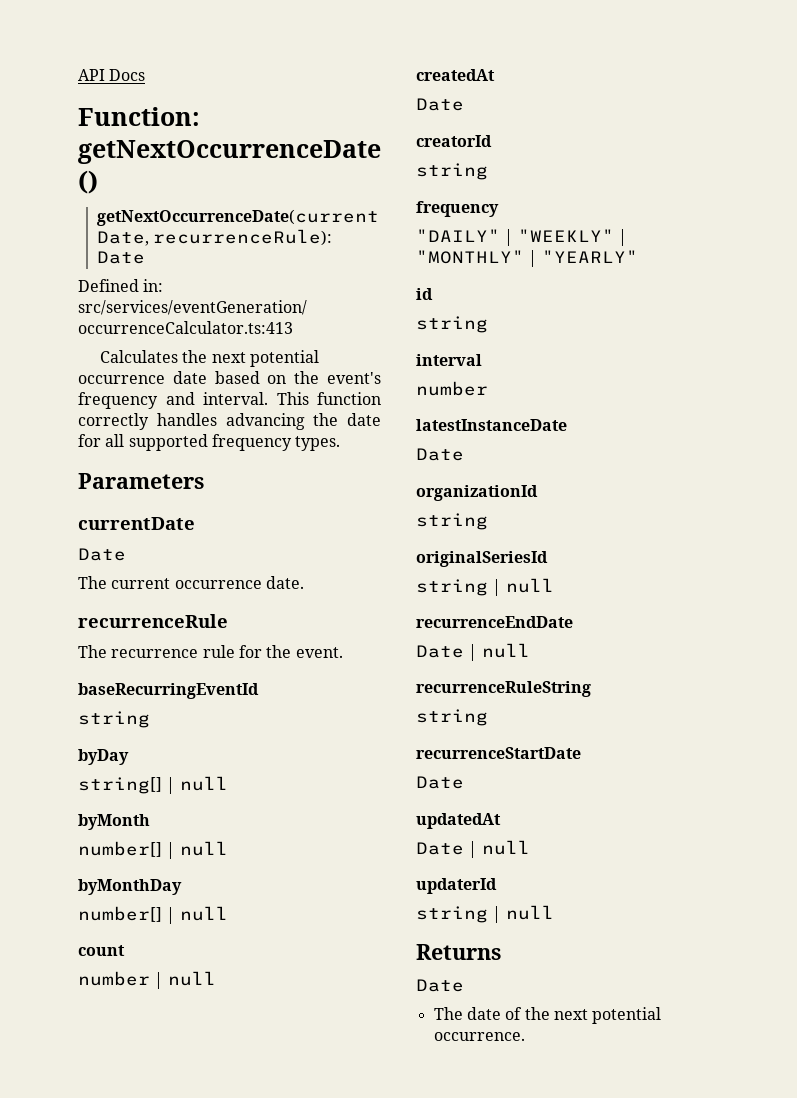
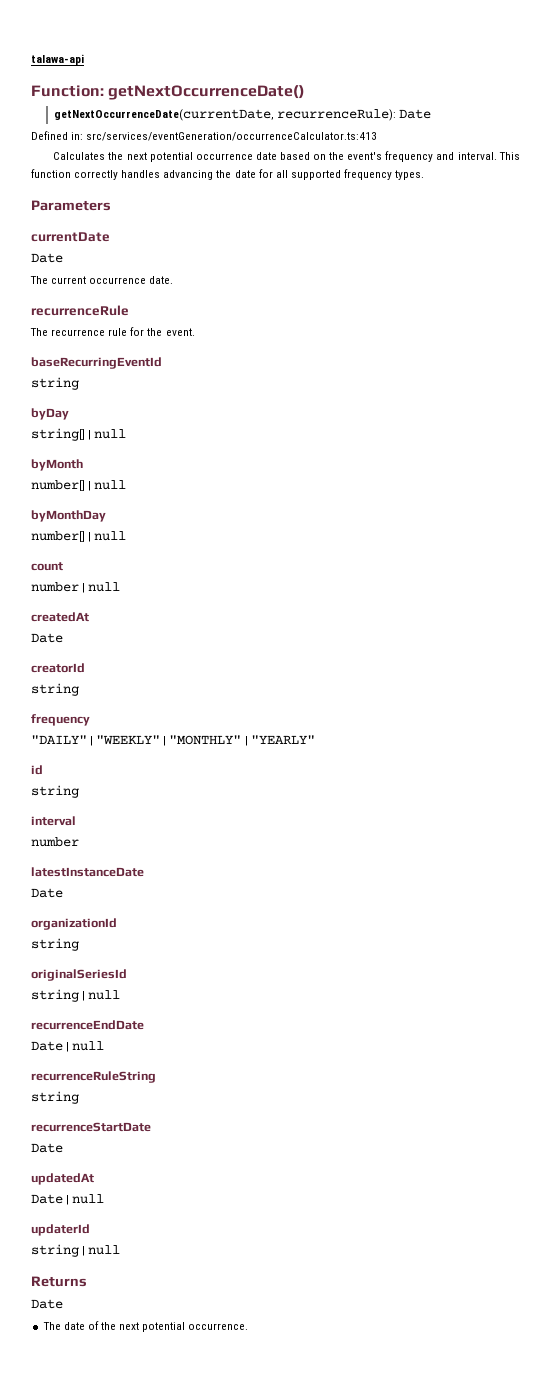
[78,69,146,81] API Docs -> [31,54,84,65] talawa-api

